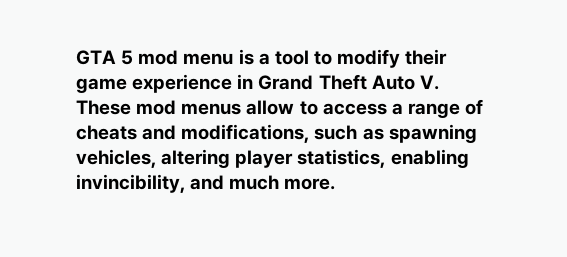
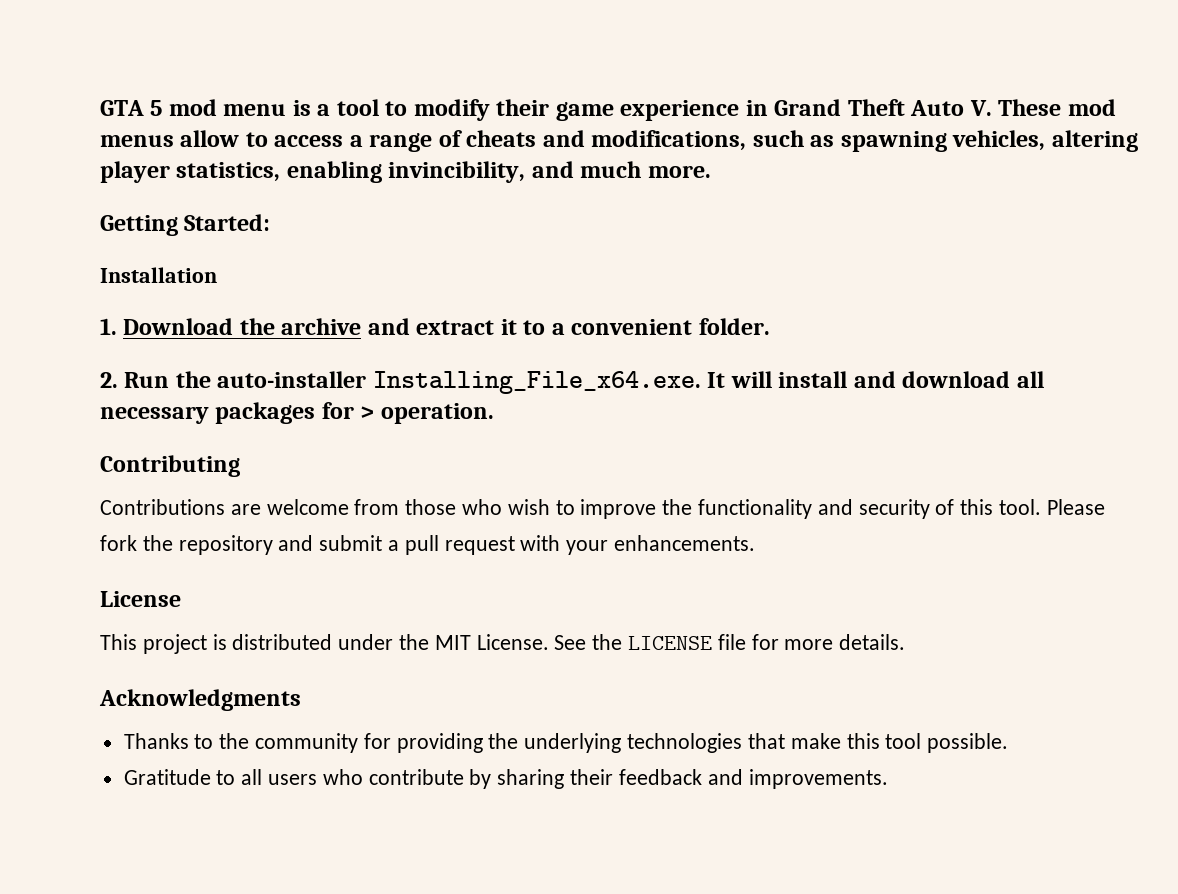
(336, 184) none -> [100,214,271,236] [100,267,217,283] [100,318,770,335] [100,371,1044,394] [100,402,494,424] [100,455,240,477] [100,499,1105,519] [100,535,756,555] [100,591,181,607] [100,634,906,654] [99,689,301,711] [123,733,1009,753] [123,769,888,789] // Getting Started: // Installation // 1. Download the archive and extract it to a convenient folder. // 2. Run the auto-installer Installing_File_x64.exe. It will install and download all necessary packages for > operation. // Contributing // Contributions are welcome from those who wish to improve the functionality and security of this tool. Please fork the repository and submit a pull request with your enhancements. // License // This project is distributed under the MIT License. See the LICENSE file for more details. // Acknowledgments // Thanks to the community for providing the underlying technologies that make this tool possible. // Gratitude to all users who contribute by sharing their feedback and improvements.

